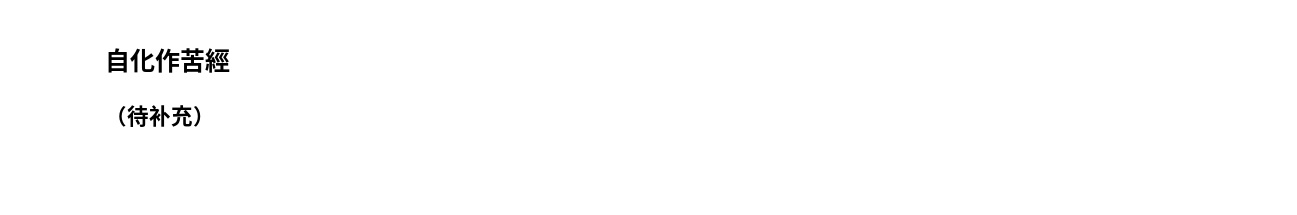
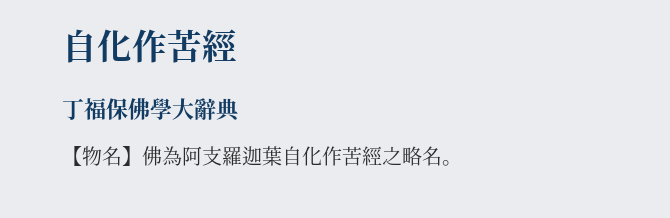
[105,105,215,127] （待补充） -> [62,98,241,122] [62,146,462,166] 丁福保佛學大辭典 // 【物名】佛為阿支羅迦葉自化作苦經之略名。

